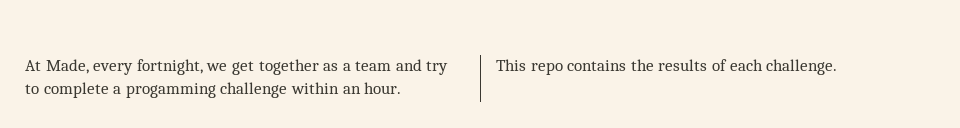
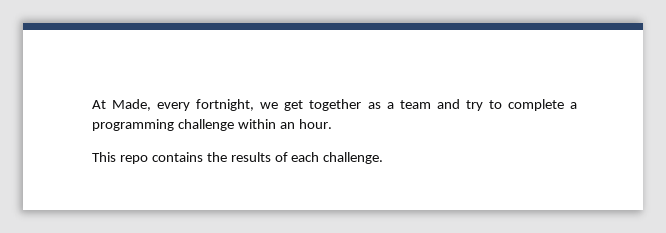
[125,83,216,98] progamming -> [92,119,174,131] programming

